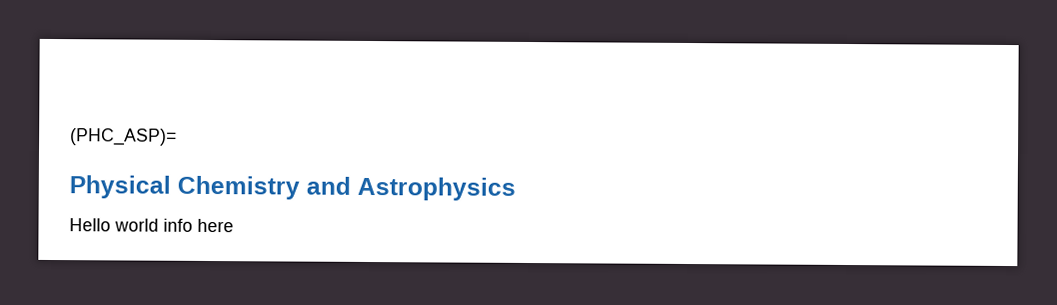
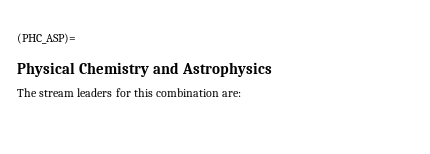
[69,218,234,233] Hello world info here -> [17,88,242,97] The stream leaders for this combination are:

